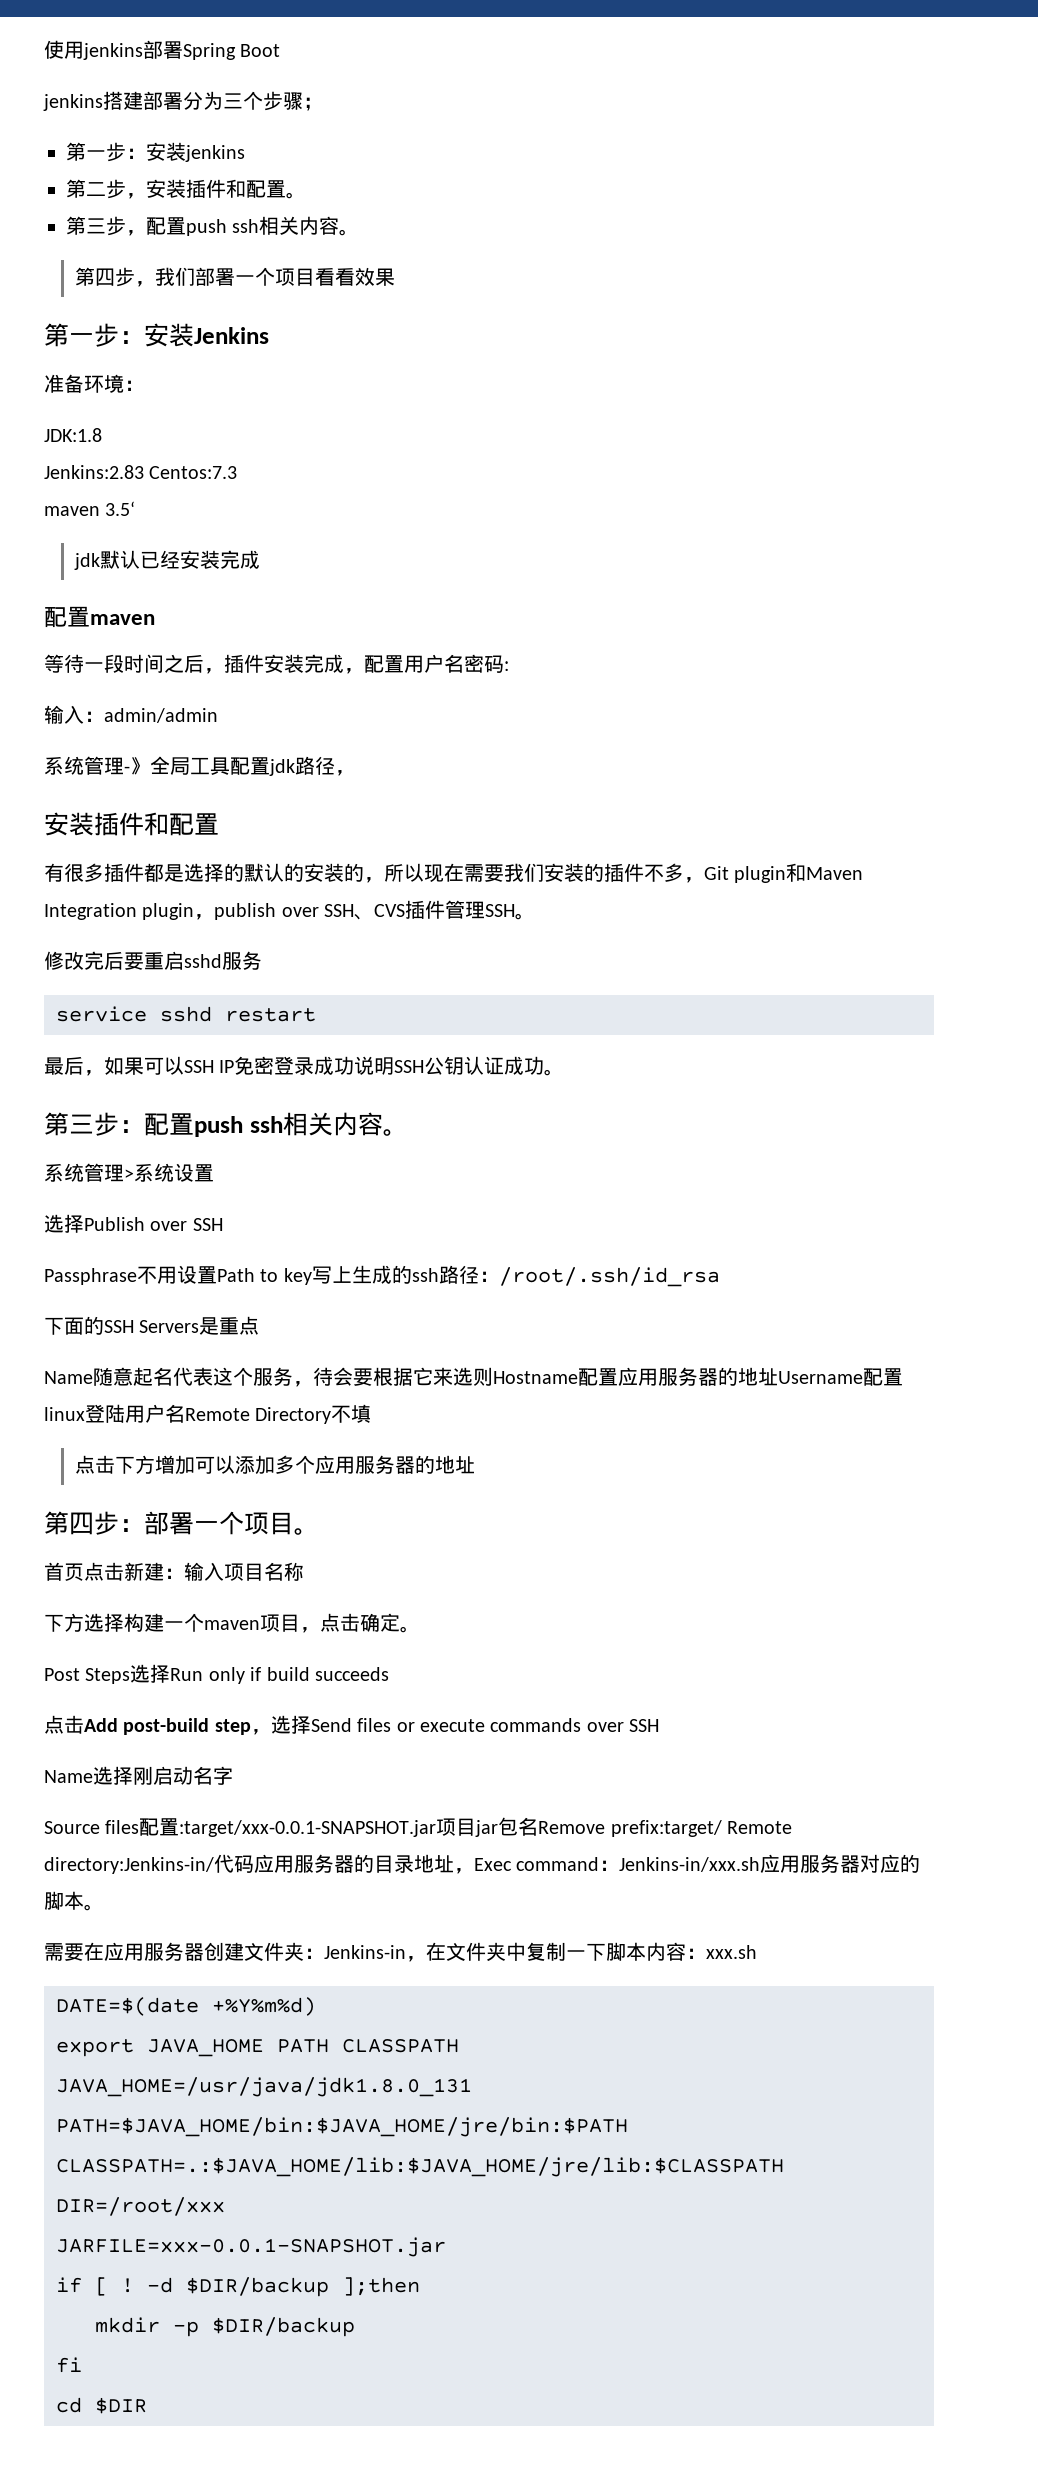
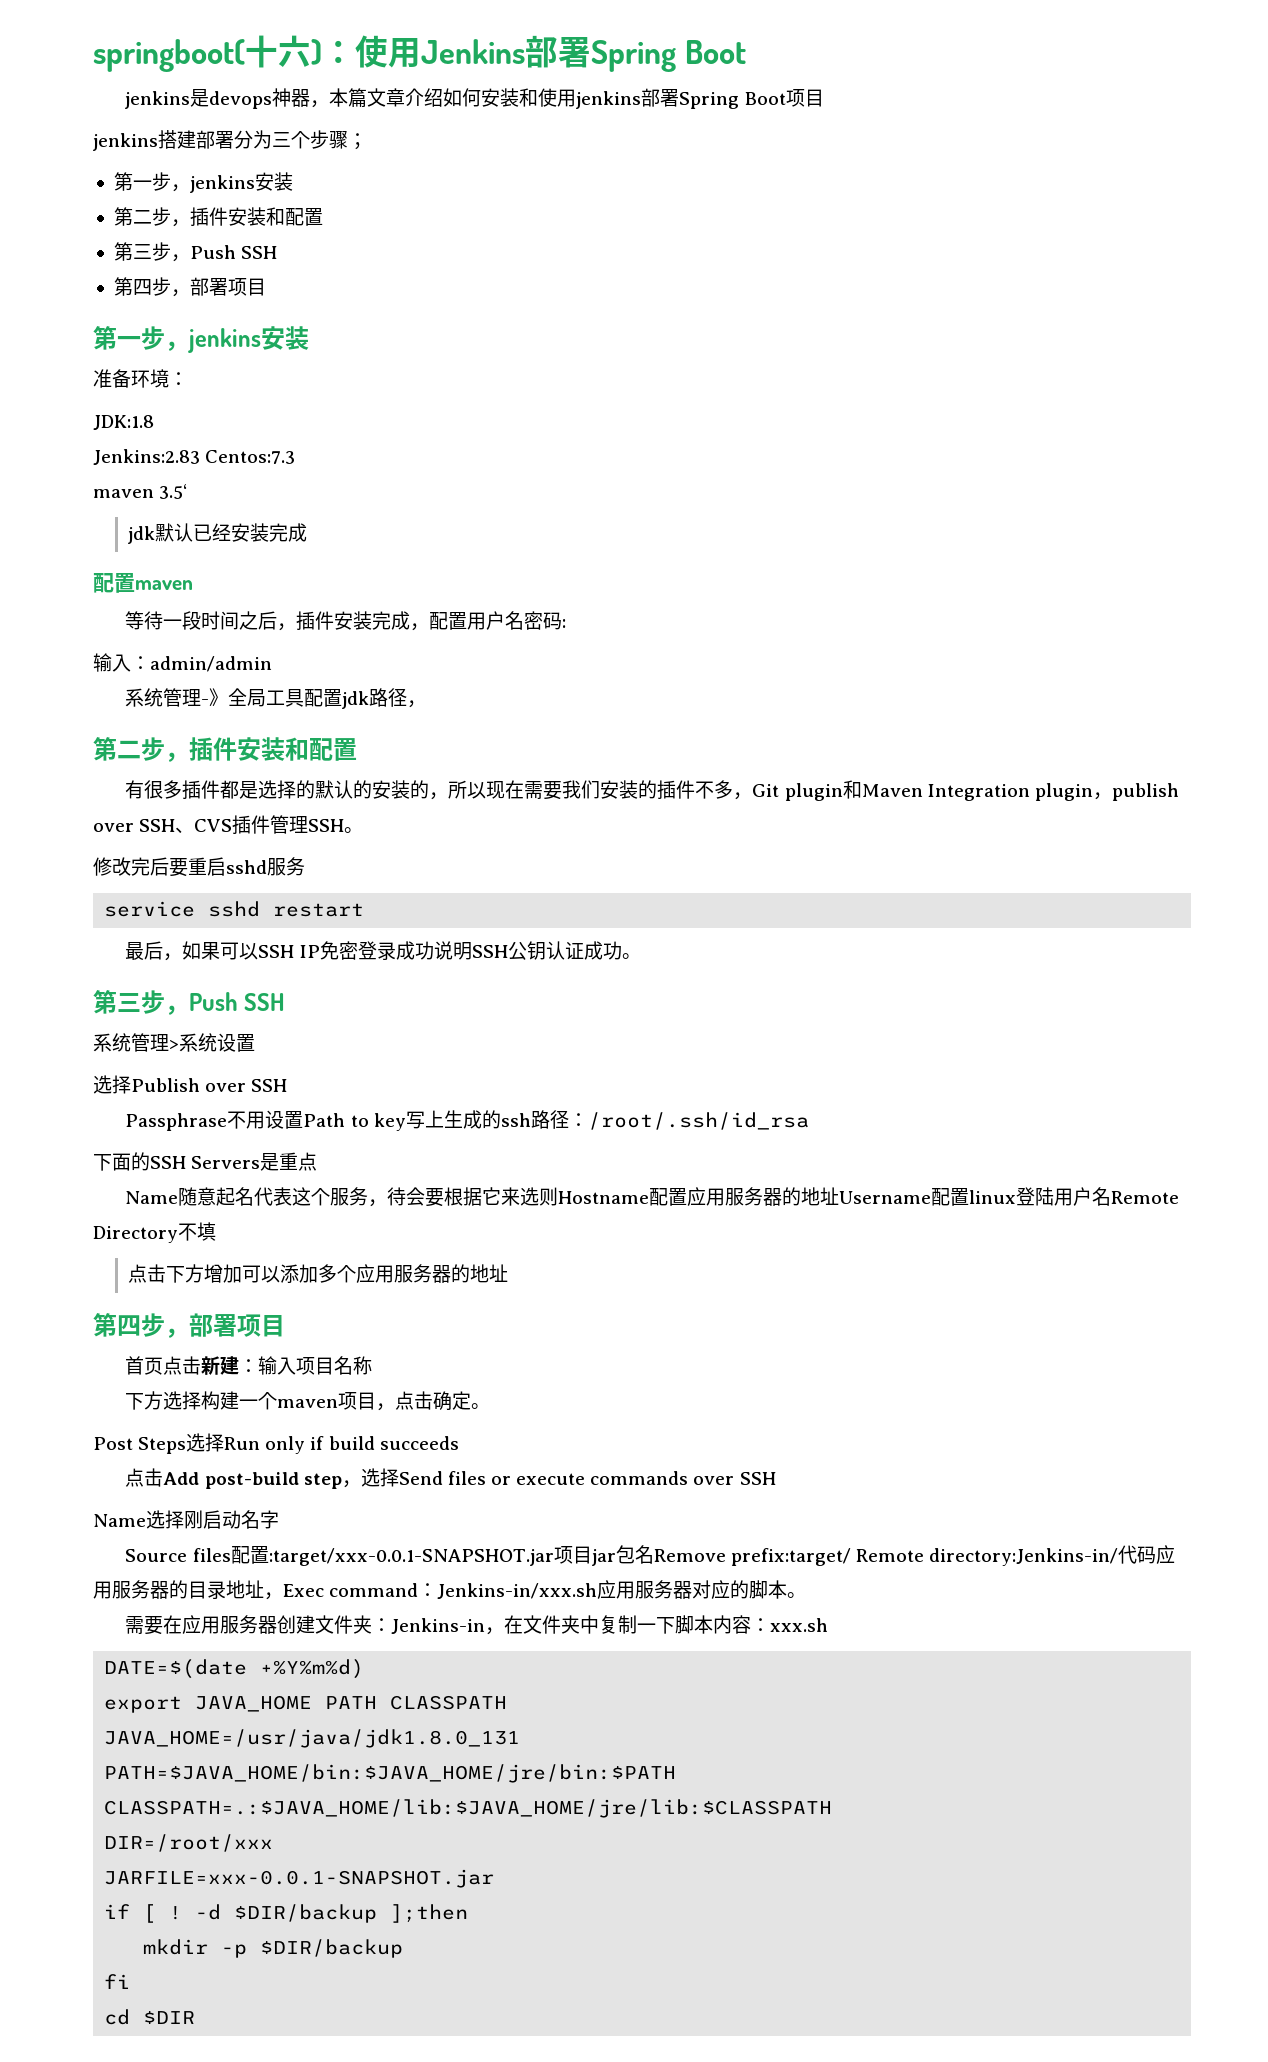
(44, 49) none -> [93,35,746,72] [125,88,539,109] springboot(十六)：使用Jenkins部署Spring Boot // jenkins是devops神器，本篇文章介绍如何安装和
(281, 50) none -> [785,89,824,107] 项目
[126,142,245,162] [66,179,306,199] [66,216,360,236] [74,267,395,287] [44,323,269,347] ：安装jenkins // 第二步，安装插件和配置。 // 第三步，配置push ssh相关内容。 // 第四步，我们部署一个项目看看效果 // 第一步：安装Jenkins -> [170,172,293,193] [113,207,323,227] [113,242,278,262] [113,277,266,297] [93,326,309,353] ，jenkins安装 // 第二步，插件安装和配置 // 第三步，Push SSH // 第四步，部署项目 // 第一步，jenkins安装
[44,812,144,836] 安装插件 -> [93,737,285,762] 第二步，插件安装
[119,1112,408,1137] ：配置push ssh相关内容。 -> [165,992,286,1015] ，Push SSH
[119,1511,319,1535] ：部署一个项目。 -> [165,1313,285,1338] ，部署项目

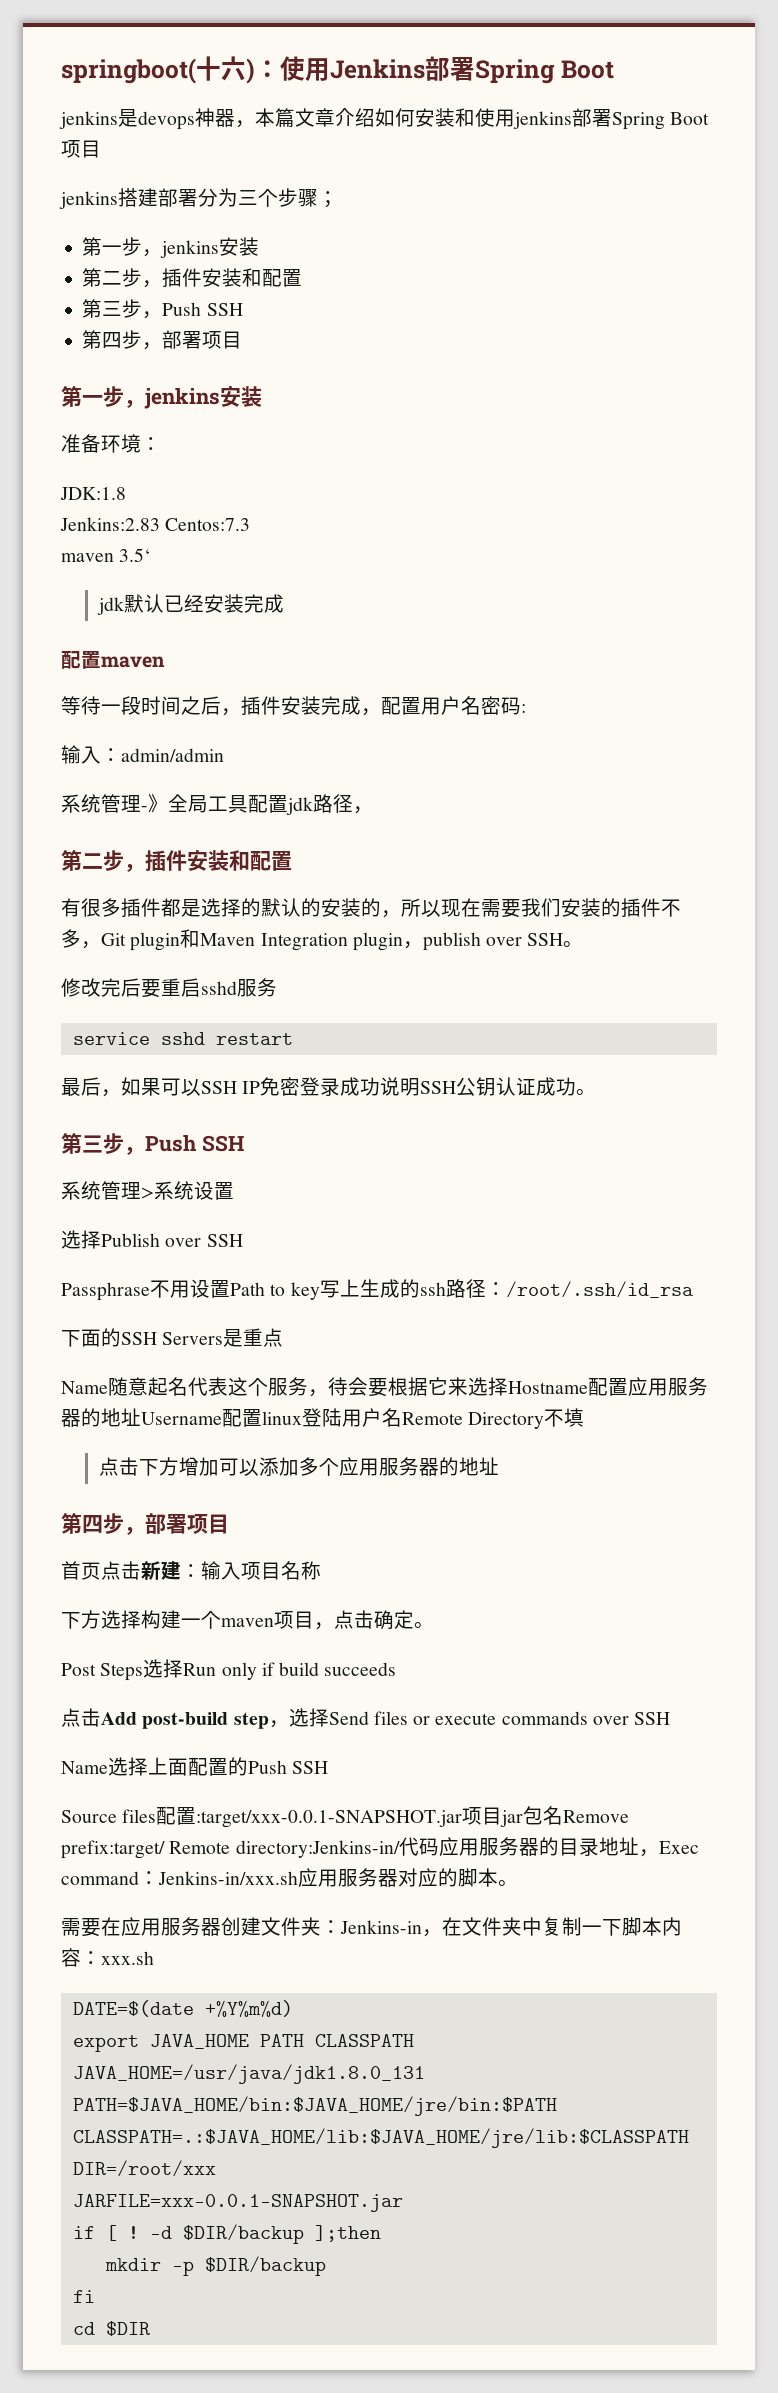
[175,815,345,835] 、CVS插件管理SSH -> (564, 939) none
[539,1187,559,1206] 则 -> [488,1377,508,1396] 择
[184,1510,279,1529] 刚启动名字 -> [148,1757,329,1776] 上面配置的Push SSH

